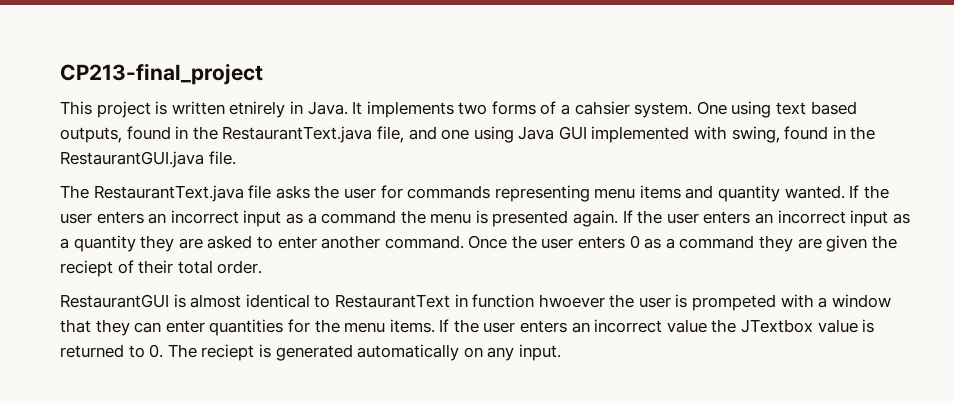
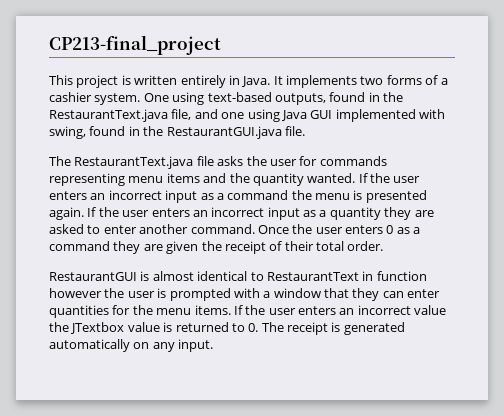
[229,101,286,118] etnirely -> [180,75,226,88] entirely
[574,101,630,115] cahsier -> [49,92,92,102] cashier
[776,101,857,115] text based -> [207,92,272,102] text-based
(714, 192) none -> [229,173,250,183] the
[60,260,113,277] reciept -> [224,241,266,254] receipt
[538,294,605,308] hwoever -> [49,288,102,298] however
[692,294,777,311] prompeted -> [169,288,231,301] prompted
[201,344,255,361] reciept -> [287,322,328,335] receipt

